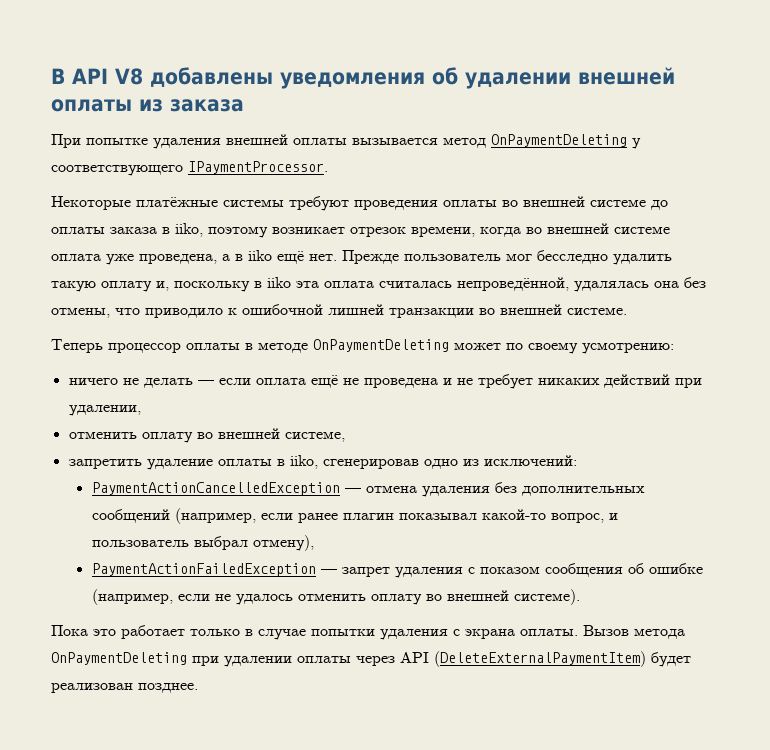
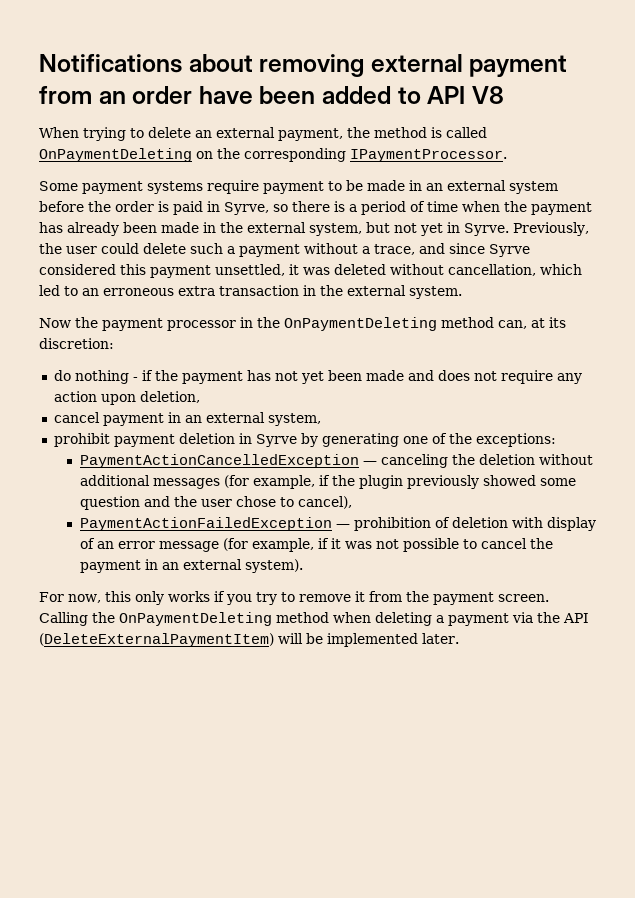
[51,67,675,89] [51,99,244,112] [51,134,641,149] [51,161,328,176] [51,196,668,211] [51,223,670,238] [51,250,672,265] [51,277,706,292] [51,304,627,318] [51,339,674,354] [68,374,702,389] [68,405,141,416] [68,428,345,443] [68,455,577,470] [91,482,645,497] [91,508,618,524] [91,535,314,551] [91,563,703,578] [91,589,580,605] [51,625,685,640] [51,651,691,667] [51,683,198,693] В API V8 добавлены уведомления об удалении внешней оплаты из заказа // При попытке удаления внешней оплаты вызывается метод OnPaymentDeleting у соответствующего IPaymentProcessor. // Некоторые платёжные системы требуют проведения оплаты во внешней системе до оплаты заказа в iiko, поэтому возникает отрезок времени, когда во внешней системе оплата уже проведена, а в iiko ещё нет. Прежде пользователь мог бесследно удалить такую оплату и, поскольку в iiko эта оплата считалась непроведённой, удалялась она без отмены, что приводило к ошибочной лишней транзакции во внешней системе. // Теперь процессор оплаты в методе OnPaymentDeleting может по своему усмотрению: // ничего не делать — если оплата ещё не проведена и не требует никаких действий при удалении, // отменить оплату во внешней системе, // запретить удаление оплаты в iiko, сгенерировав одно из исключений: // PaymentActionCancelledException — отмена удаления без дополнительных сообщений (например, если ранее плагин показывал какой-то вопрос, и пользователь выбрал отмену), // PaymentActionFailedException — запрет удаления с показом сообщения об ошибке (например, если не удалось отменить оплату во внешней системе). // Пока это работает только в случае попытки удаления с экрана оплаты. Вызов метода OnPaymentDeleting при удалении оплаты через API (DeleteExternalPaymentItem) будет реализован позднее. -> [39,54,568,77] [39,86,504,104] [39,127,487,141] [39,148,507,162] [39,180,558,194] [39,201,592,215] [39,222,589,236] [39,243,530,257] [39,264,582,278] [39,285,462,299] [39,317,566,331] [39,338,114,349] [53,370,582,384] [53,391,200,405] [53,412,321,426] [53,433,556,447] [79,454,593,468] [79,475,576,489] [79,496,352,510] [79,517,596,531] [79,538,553,552] [79,559,303,573] [39,591,549,605] [39,612,589,626] [39,633,459,647] Notifications about removing external payment from an order have been added to API V8 // When trying to delete an external payment, the method is called OnPaymentDeleting on the corresponding IPaymentProcessor. // Some payment systems require payment to be made in an external system before the order is paid in Syrve, so there is a period of time when the payment has already been made in the external system, but not yet in Syrve. Previously, the user could delete such a payment without a trace, and since Syrve considered this payment unsettled, it was deleted without cancellation, which led to an erroneous extra transaction in the external system. // Now the payment processor in the OnPaymentDeleting method can, at its discretion: // do nothing - if the payment has not yet been made and does not require any action upon deletion, // cancel payment in an external system, // prohibit payment deletion in Syrve by generating one of the exceptions: // PaymentActionCancelledException — canceling the deletion without additional messages (for example, if the plugin previously showed some question and the user chose to cancel), // PaymentActionFailedException — prohibition of deletion with display of an error message (for example, if it was not possible to cancel the payment in an external system). // For now, this only works if you try to remove it from the payment screen. Calling the OnPaymentDeleting method when deleting a payment via the API (DeleteExternalPaymentItem) will be implemented later.

